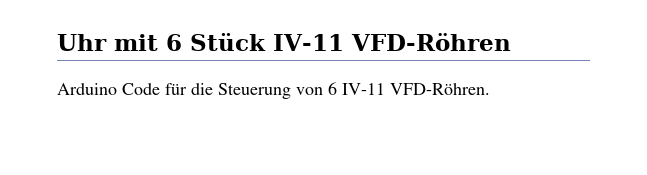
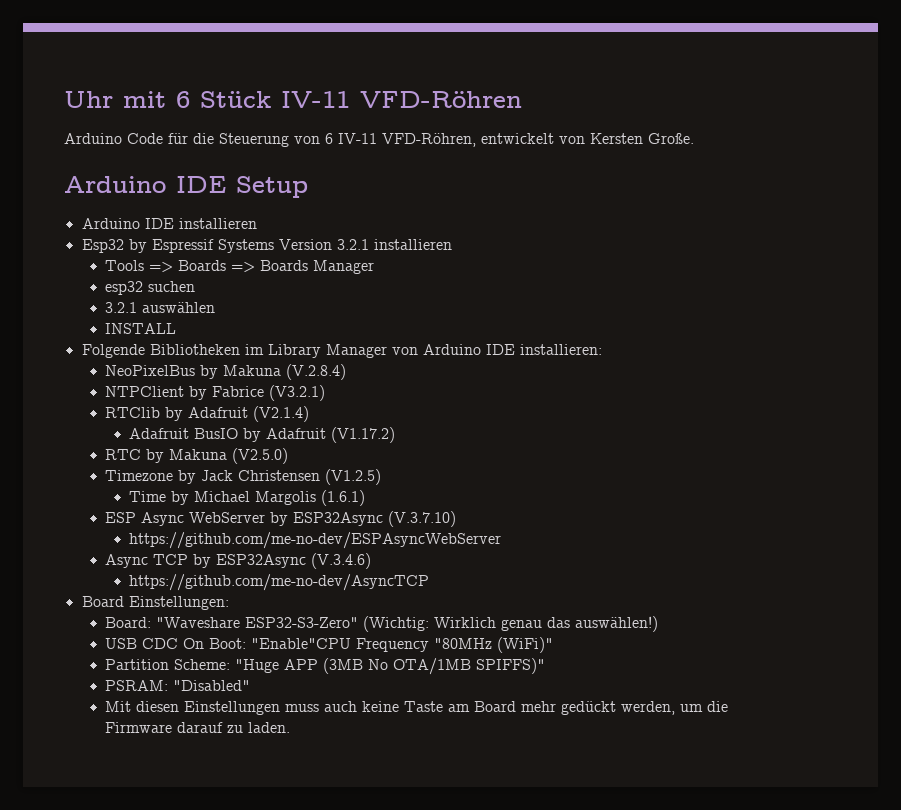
[390,83,490,95] VFD-Röhren. -> [382,133,694,147] [64,176,308,198] [81,218,257,229] [81,239,452,253] [105,260,375,274] [105,281,196,295] [105,302,216,313] [105,323,177,334] [81,344,602,358] [105,364,347,380] [105,385,326,401] [105,406,310,422] [129,427,396,443] [105,448,289,464] [105,469,382,485] [129,490,366,506] [105,511,457,527] [129,532,502,549] [105,553,372,569] [129,574,430,591] [81,596,229,610] [105,616,659,632] [105,637,554,653] [105,658,546,675] [105,680,251,691] [105,701,729,715] [105,722,291,733] VFD-Röhren, entwickelt von Kersten Große. // Arduino IDE Setup // Arduino IDE installieren // Esp32 by Espressif Systems Version 3.2.1 installieren // Tools => Boards => Boards Manager // esp32 suchen // 3.2.1 auswählen // INSTALL // Folgende Bibliotheken im Library Manager von Arduino IDE installieren: // NeoPixelBus by Makuna (V.2.8.4) // NTPClient by Fabrice (V3.2.1) // RTClib by Adafruit (V2.1.4) // Adafruit BusIO by Adafruit (V1.17.2) // RTC by Makuna (V2.5.0) // Timezone by Jack Christensen (V1.2.5) // Time by Michael Margolis (1.6.1) // ESP Async WebServer by ESP32Async (V.3.7.10) // https://github.com/me-no-dev/ESPAsyncWebServer // Async TCP by ESP32Async (V.3.4.6) // https://github.com/me-no-dev/AsyncTCP // Board Einstellungen: // Board: "Waveshare ESP32-S3-Zero" (Wichtig: Wirklich genau das auswählen!) // USB CDC On Boot: "Enable"CPU Frequency "80MHz (WiFi)" // Partition Scheme: "Huge APP (3MB No OTA/1MB SPIFFS)" // PSRAM: "Disabled" // Mit diesen Einstellungen muss auch keine Taste am Board mehr gedückt werden, um die Firmware darauf zu laden.

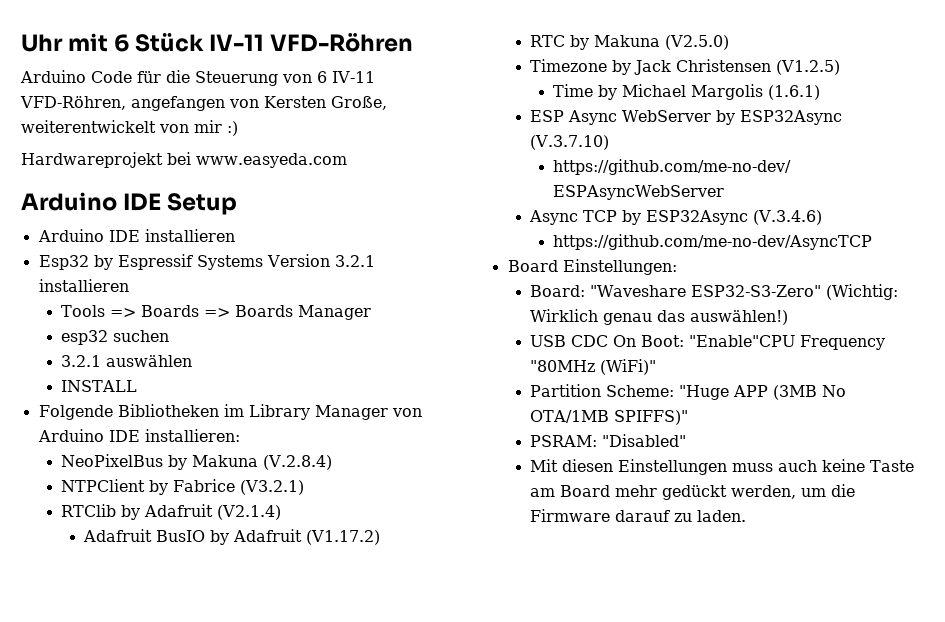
[481,133,554,144] entwickelt -> [131,96,225,111] angefangen
[648,133,694,144] Große. -> [331,96,387,110] [21,120,238,136] [21,152,347,168] Große, weiterentwickelt von mir :) // Hardwareprojekt bei www.easyeda.com

